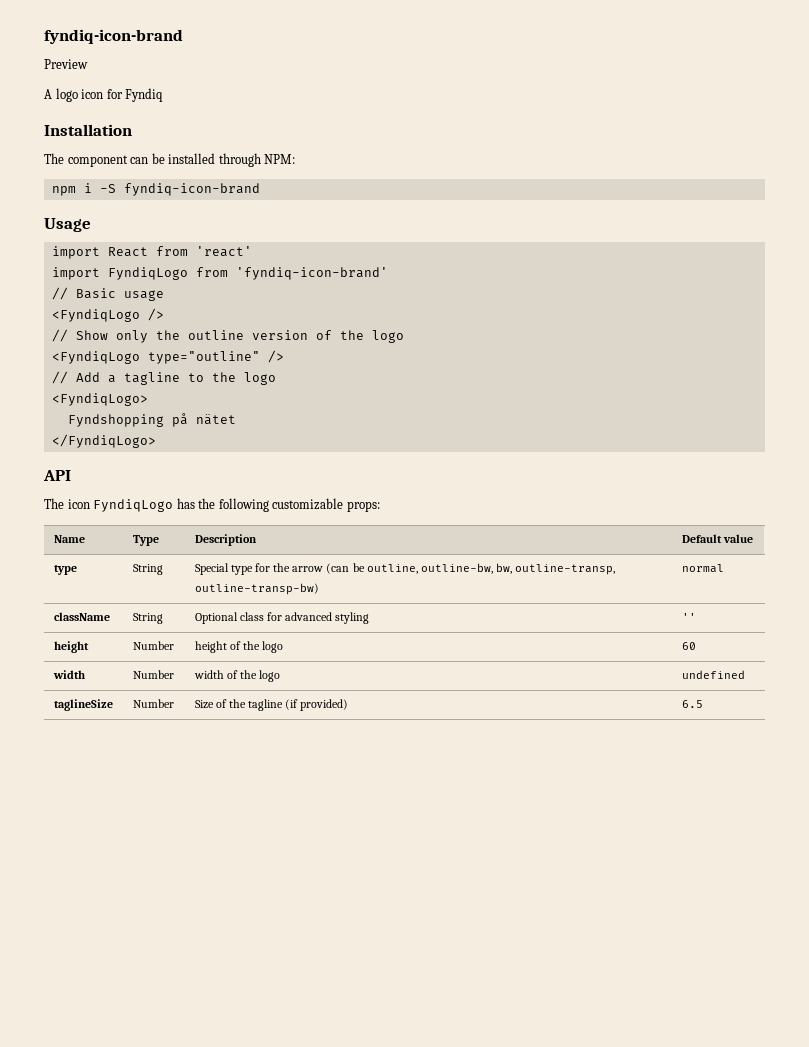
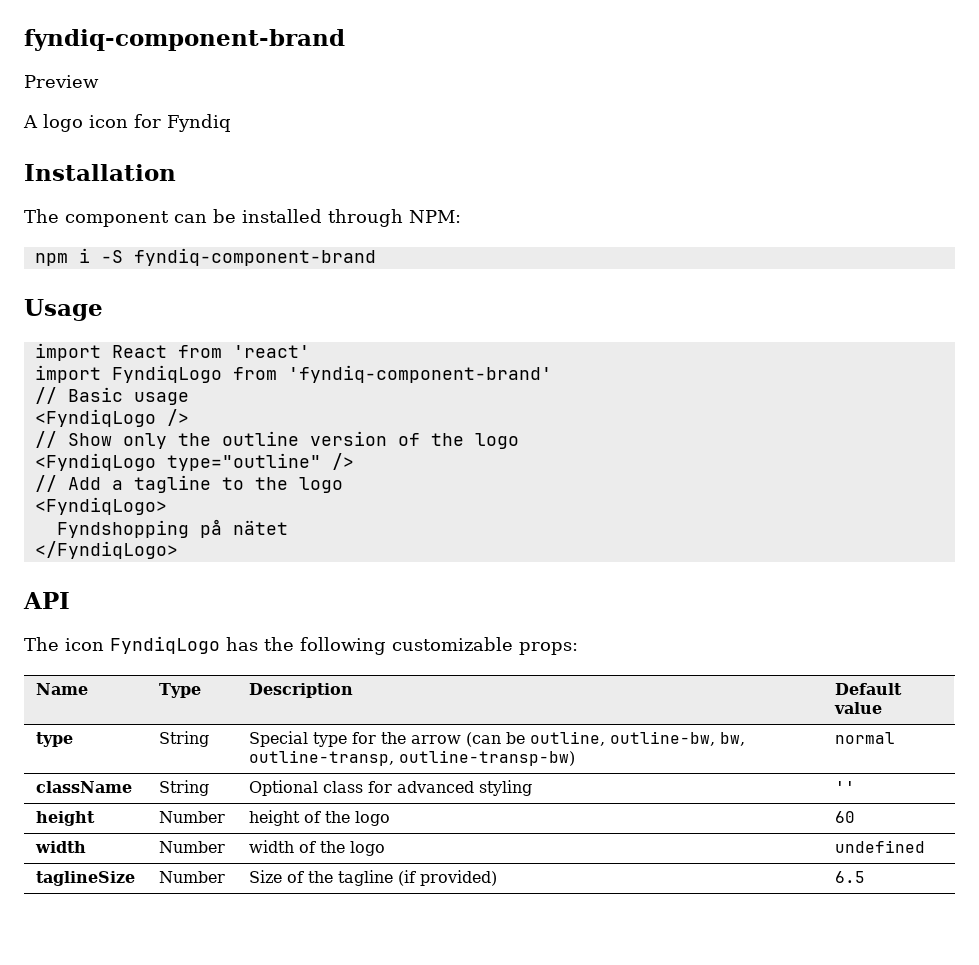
[44,29,183,44] fyndiq-icon-brand -> [24,29,345,51] fyndiq-component-brand
[123,183,260,196] fyndiq-icon-brand -> [133,248,376,266] fyndiq-component-brand
[235,267,388,280] 'fyndiq-icon-brand' -> [287,365,552,383] 'fyndiq-component-brand'

